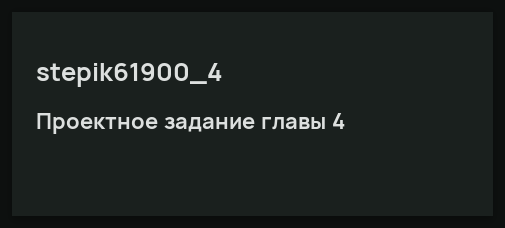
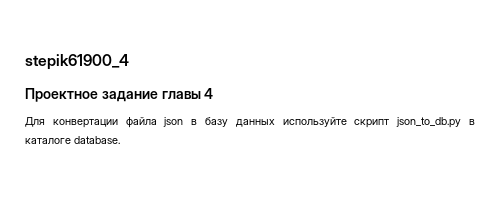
(345, 121) none -> [25,117,476,128] [25,136,120,144] // Для конвертации файла json в базу данных используйте скрипт json_to_db.py в каталоге database.

